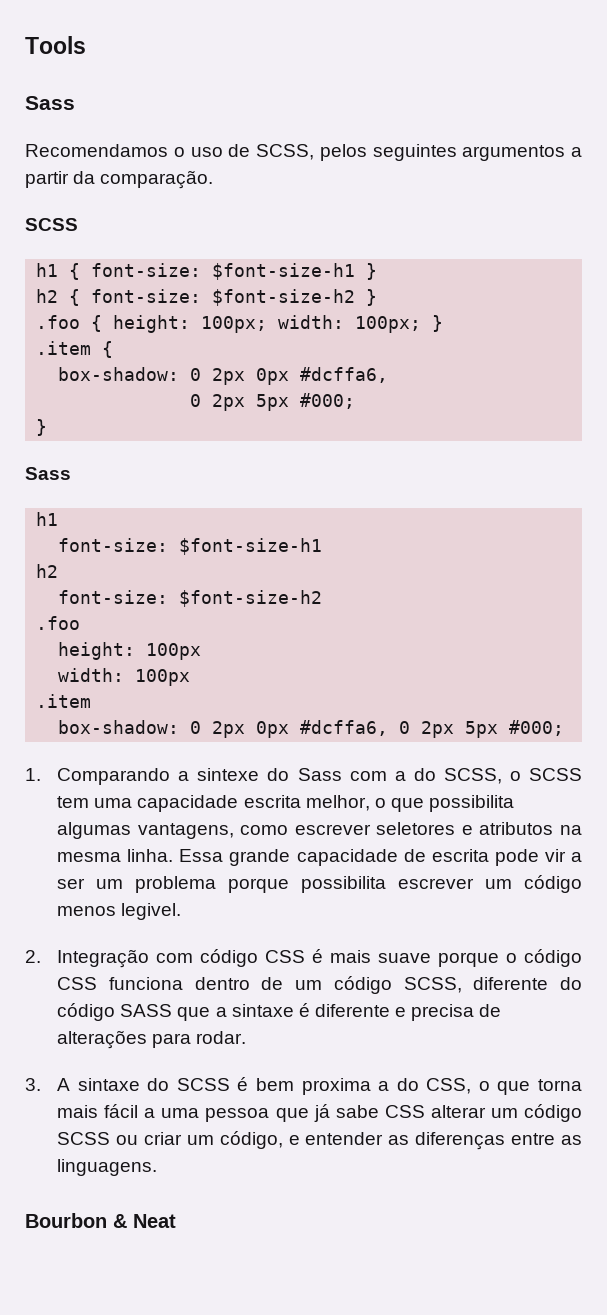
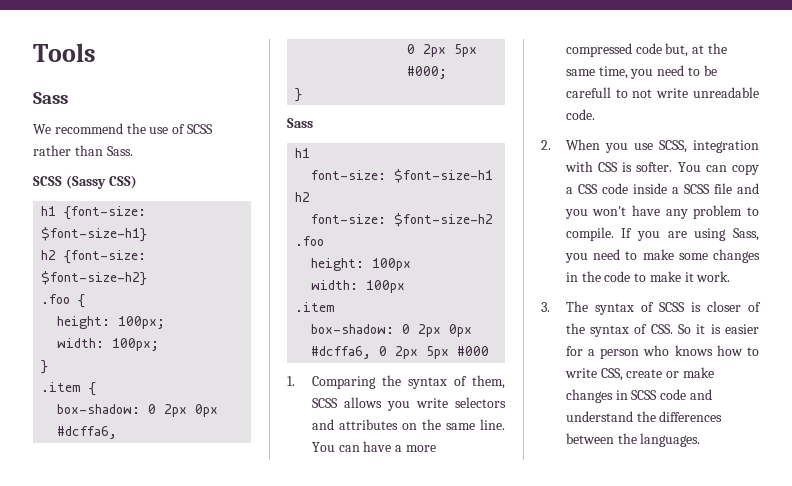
[25,144,582,161] [25,170,214,189] [25,218,78,231] [36,263,378,280] [36,289,378,306] Recomendamos o uso de SCSS, pelos seguintes argumentos a partir da comparação. // SCSS // h1 { font-size: $font-size-h1 } // h2 { font-size: $font-size-h2 } -> [33,123,213,134] [33,145,133,156] [33,175,137,189] [41,206,147,220] [41,227,148,242] [41,250,147,264] [41,271,148,286] We recommend the use of SCSS rather than Sass. // SCSS (Sassy CSS) // h1 {font-size: $font-size-h1} // h2 {font-size: $font-size-h2}
(103, 323) none -> (86, 301) //
(268, 324) none -> (166, 322) //
(422, 324) none -> (160, 344) //
[509,720,565,736] #000; -> [457,346,490,356] #000
[57,768,583,785] [57,795,515,812] [57,822,582,839] [57,849,582,866] [57,875,583,893] [57,903,182,920] [25,949,582,968] [57,976,583,994] [57,1003,502,1021] [57,1030,247,1049] [25,1077,582,1095] [57,1104,582,1122] [57,1131,583,1150] [57,1159,158,1176] [25,1213,176,1228] Comparando a sintexe do Sass com a do SCSS, o SCSS tem uma capacidade escrita melhor, o que possibilita algumas vantagens, como escrever seletores e atributos na mesma linha. Essa grande capacidade de escrita pode vir a ser um problema porque possibilita escrever um código menos legivel. // 2. Integração com código CSS é mais suave porque o código CSS funciona dentro de um código SCSS, diferente do código SASS que a sintaxe é diferente e precisa de alterações para rodar. // 3. A sintaxe do SCSS é bem proxima a do CSS, o que torna mais fácil a uma pessoa que já sabe CSS alterar um código SCSS ou criar um código, e entender as diferenças entre as linguagens. // Bourbon & Neat -> [311,375,505,389] [311,397,506,411] [311,419,505,430] [311,441,436,452] [565,43,727,57] [565,65,717,79] [565,87,759,98] [565,109,595,120] [541,139,759,153] [564,161,759,175] [565,183,759,194] [564,205,759,219] [565,227,759,241] [564,249,760,263] [565,271,731,282] [541,301,761,315] [565,323,759,337] [565,345,759,359] [564,367,714,381] [565,389,712,403] [565,411,723,422] [565,433,701,447] Comparing the syntax of them, SCSS allows you write selectors and attributes on the same line. You can have a more compressed code but, at the same time, you need to be carefull to not write unreadable code. // 2. When you use SCSS, integration with CSS is softer. You can copy a CSS code inside a SCSS file and you won't have any problem to compile. If you are using Sass, you need to make some changes in the code to make it work. // 3. The syntax of SCSS is closer of the syntax of CSS. So it is easier for a person who knows how to write CSS, create or make changes in SCSS code and understand the differences between the languages.

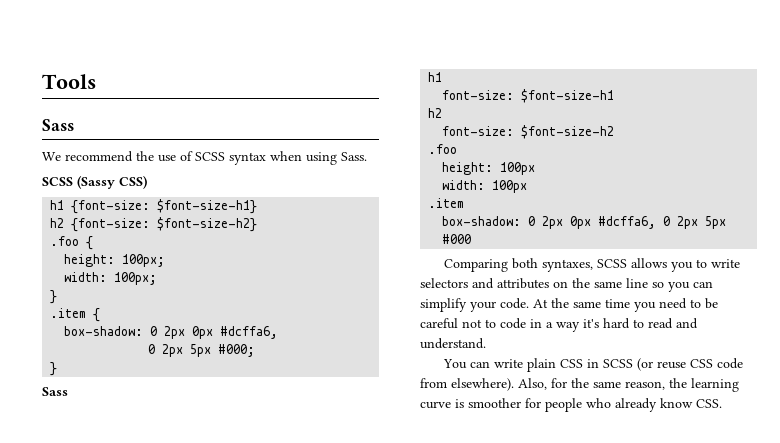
[33,145,103,156] rather than -> [229,151,337,165] syntax when using
[287,375,505,389] 1. Comparing the syntax of them, -> [443,258,593,272] Comparing both syntaxes,
(410, 406) none -> [695,259,707,268] to
[480,419,505,430] [311,441,436,452] [565,43,727,57] [565,66,628,79] line. You can have a more compressed code but, at the same time, -> [626,278,713,292] [420,298,630,312] line so you can simplify your code. At the same time
[565,87,759,98] [565,109,595,120] [541,139,759,153] [564,161,759,175] [565,183,759,194] [564,205,759,219] [565,227,759,241] [564,249,760,263] [565,271,731,282] [541,301,761,315] [565,323,759,337] [565,345,759,359] [564,367,714,381] [565,389,712,403] [565,411,723,422] [565,433,701,447] carefull to not write unreadable code. // 2. When you use SCSS, integration with CSS is softer. You can copy a CSS code inside a SCSS file and you won't have any problem to compile. If you are using Sass, you need to make some changes in the code to make it work. // 3. The syntax of SCSS is closer of the syntax of CSS. So it is easier for a person who knows how to write CSS, create or make changes in SCSS code and understand the differences between the languages. -> [420,318,698,332] [420,338,486,349] [442,358,743,372] [420,378,739,392] [420,398,722,412] careful not to code in a way it's hard to read and understand. // You can write plain CSS in SCSS (or reuse CSS code from elsewhere). Also, for the same reason, the learning curve is smoother for people who already know CSS.

